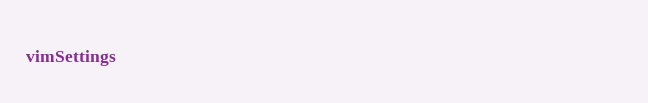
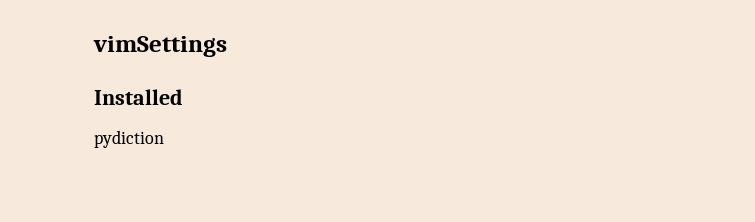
(116, 58) none -> [94,89,183,105] [94,130,164,148] // Installed // pydiction

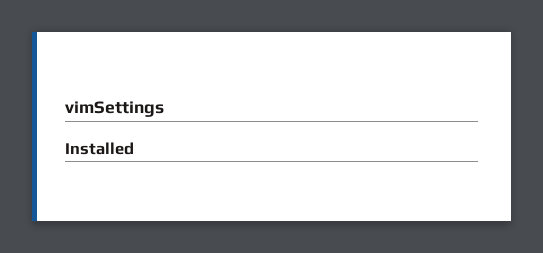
[94,130,164,148] // pydiction -> (134, 148) none

